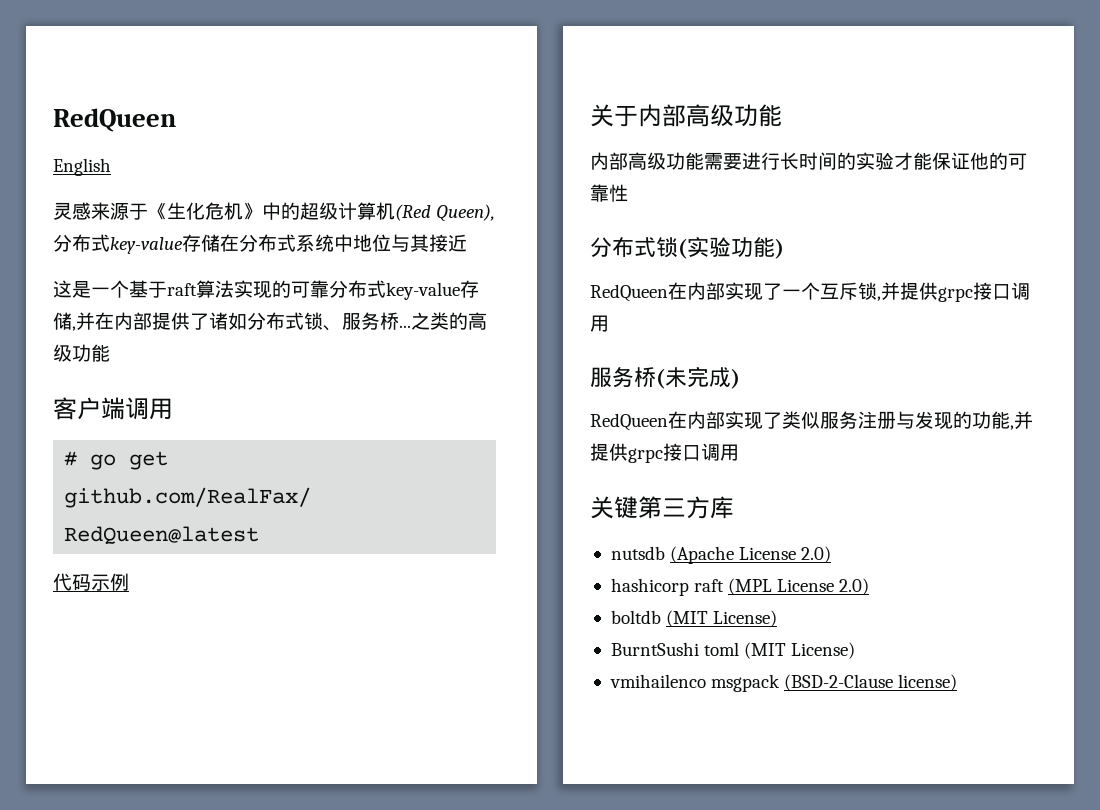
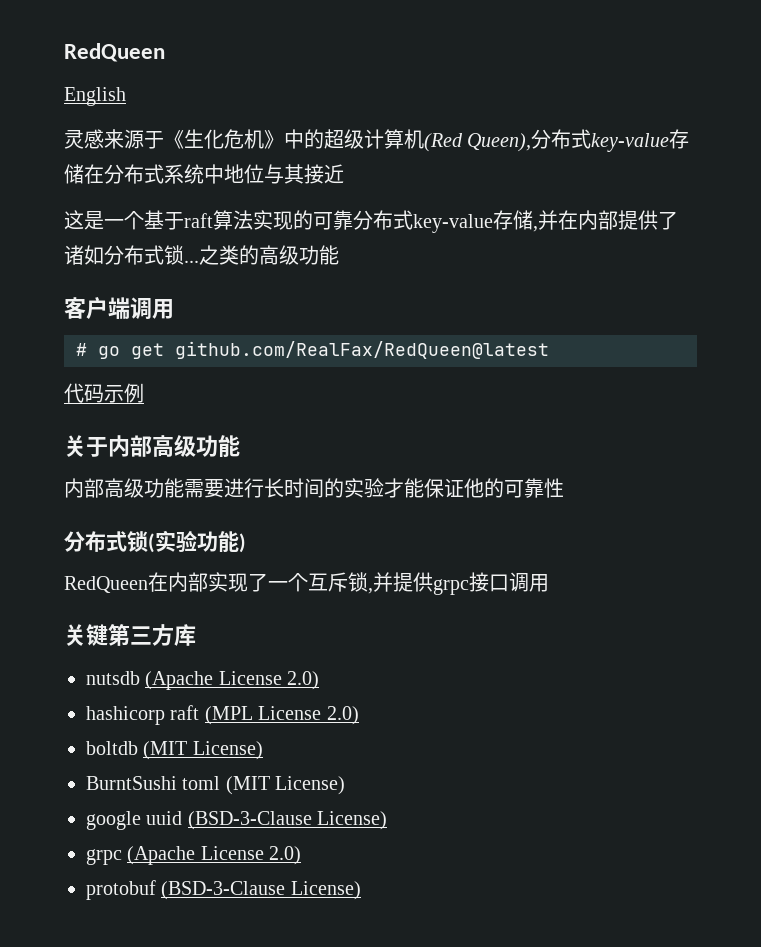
[323,312,399,331] 、服务桥 -> (184, 255) none
[590,366,740,389] [590,411,1033,431] [590,443,739,463] // 服务桥(未完成) // RedQueen在内部实现了类似服务注册与发现的功能,并提供grpc接口调用 -> (549, 583) none
[609,674,958,692] vmihailenco msgpack (BSD-2-Clause license) -> [86,811,388,830] [86,846,302,865] [86,880,361,900] google uuid (BSD-3-Clause License) // grpc (Apache License 2.0) // protobuf (BSD-3-Clause License)

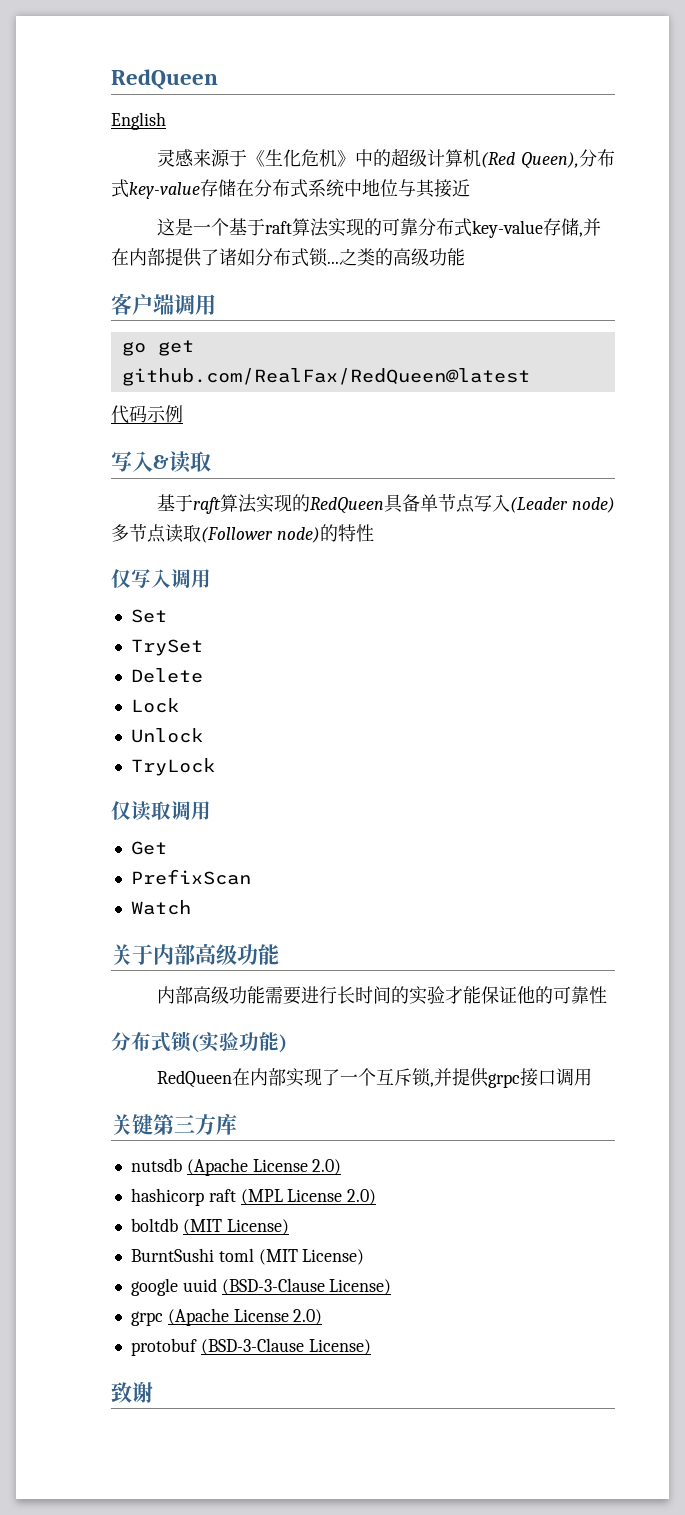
[76,343,87,356] # -> (216, 304) none
(144, 393) none -> [111,451,211,473] [157,494,615,514] [111,524,374,543] [111,569,211,588] [130,609,167,623] [130,639,203,656] [130,668,203,683] [130,698,179,713] [130,728,203,743] [130,758,215,776] [111,801,211,821] [130,841,167,855] [130,869,251,885] [130,900,191,915] // 写入&读取 // 基于raft算法实现的RedQueen具备单节点写入(Leader node)多节点读取(Follower node)的特性 // 仅写入调用 // Set // TrySet // Delete // Lock // Unlock // TryLock // 仅读取调用 // Get // PrefixScan // Watch
(361, 890) none -> [111,1381,153,1403] // 致谢

